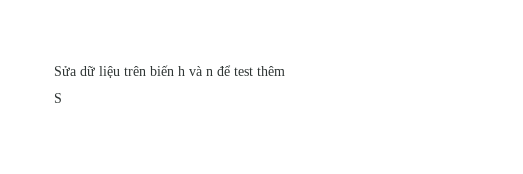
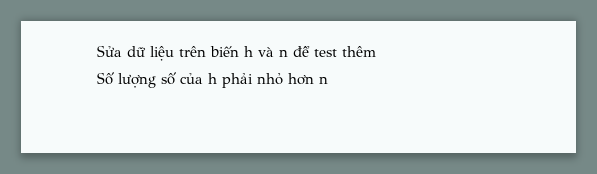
[54,93,62,103] S -> [97,72,328,88] Số lượng số của h phải nhỏ hơn n

